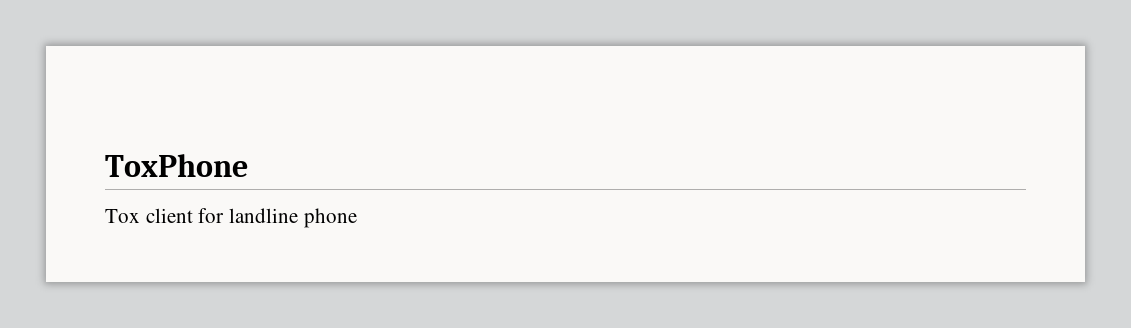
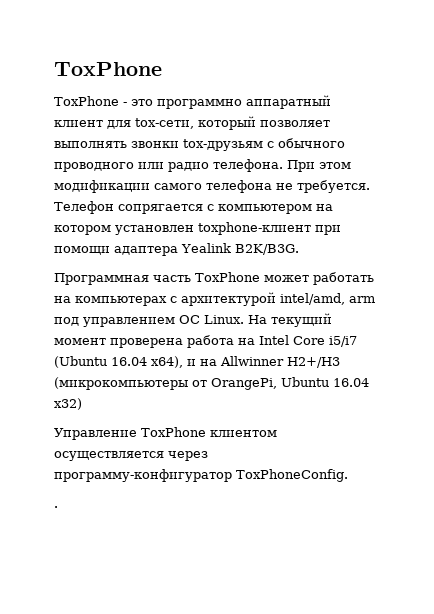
[105,208,357,228] Tox client for landline phone -> [54,95,331,109] [54,116,330,130] [54,138,345,151] [54,159,351,172] [54,180,370,193] [54,201,333,214] [54,222,341,235] [54,243,299,256] [54,272,374,285] [54,292,375,306] [54,313,332,327] [54,335,357,348] [54,356,340,368] [54,377,369,390] [54,398,82,410] [54,427,277,440] [54,451,208,461] [54,469,348,482] [54,506,58,508] ToxPhone - это программно аппаратный клиент для tox-сети, который позволяет выполнять звонки tox-друзьям с обычного проводного или радио телефона. При этом модификации самого телефона не требуется. Телефон сопрягается с компьютером на котором установлен toxphone-клиент при помощи адаптера Yealink B2K/B3G. // Программная часть ToxPhone может работать на компьютерах с архитектурой intel/amd, arm под управлением ОС Linux. На текущий момент проверена работа на Intel Core i5/i7 (Ubuntu 16.04 x64), и на Allwinner H2+/H3 (микрокомпьютеры от OrangePi, Ubuntu 16.04 x32) // Управление ToxPhone клиентом осуществляется через программу-конфигуратор ToxPhoneConfig. // .

